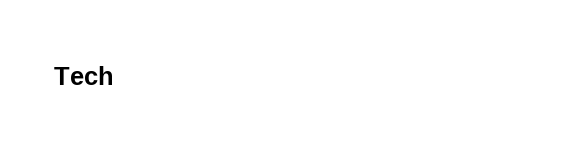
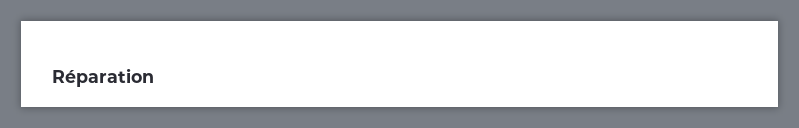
[54,66,114,85] Tech -> [52,68,154,87] Réparation

